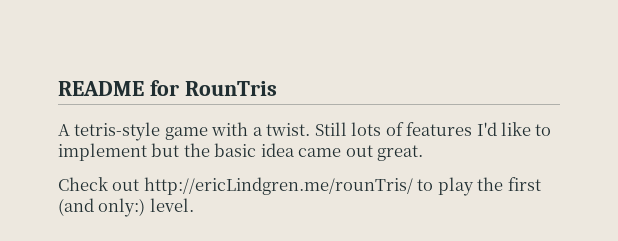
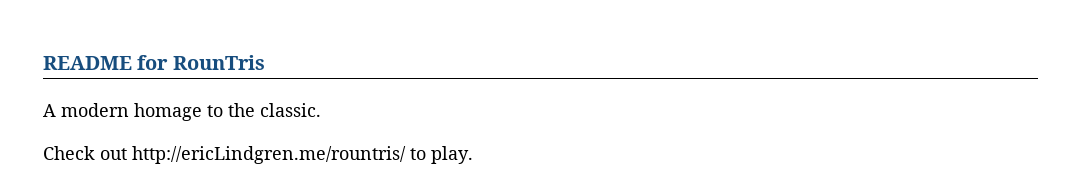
[74,122,552,141] [58,143,424,161] [58,177,541,196] [58,198,194,217] tetris-style game with a twist. Still lots of features I'd like to implement but the basic idea came out great. // Check out http://ericLindgren.me/rounTris/ to play the first (and only:) level. -> [61,103,321,121] [43,146,473,164] modern homage to the classic. // Check out http://ericLindgren.me/rountris/ to play.

